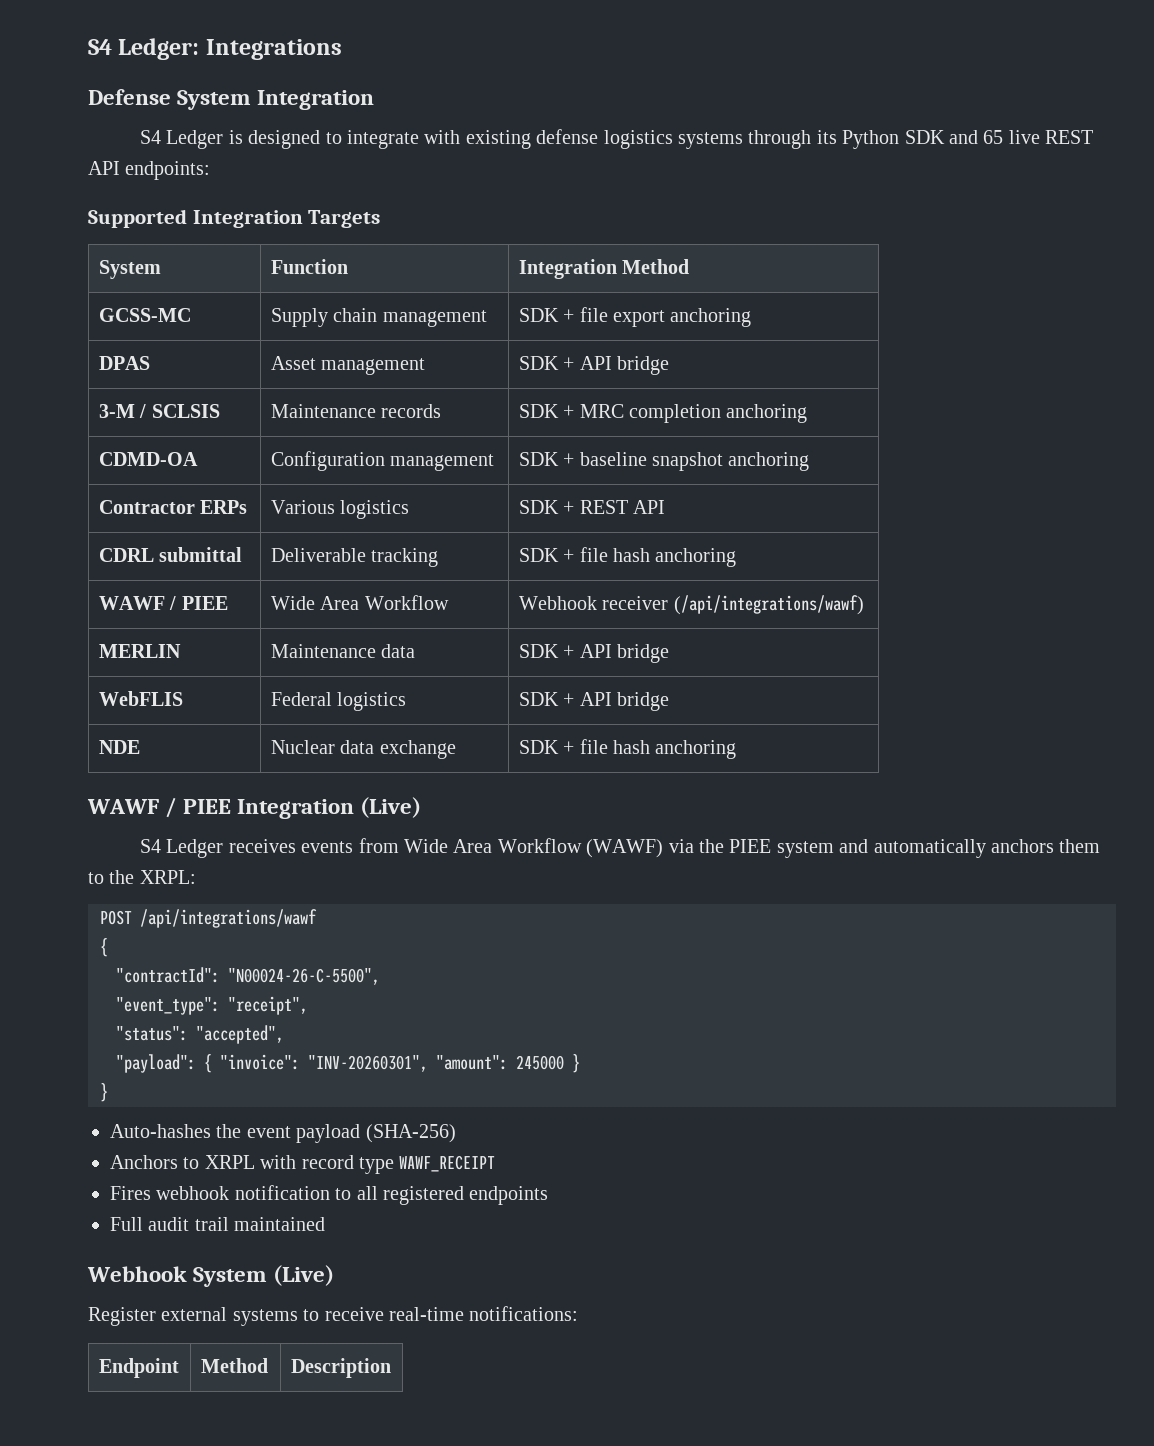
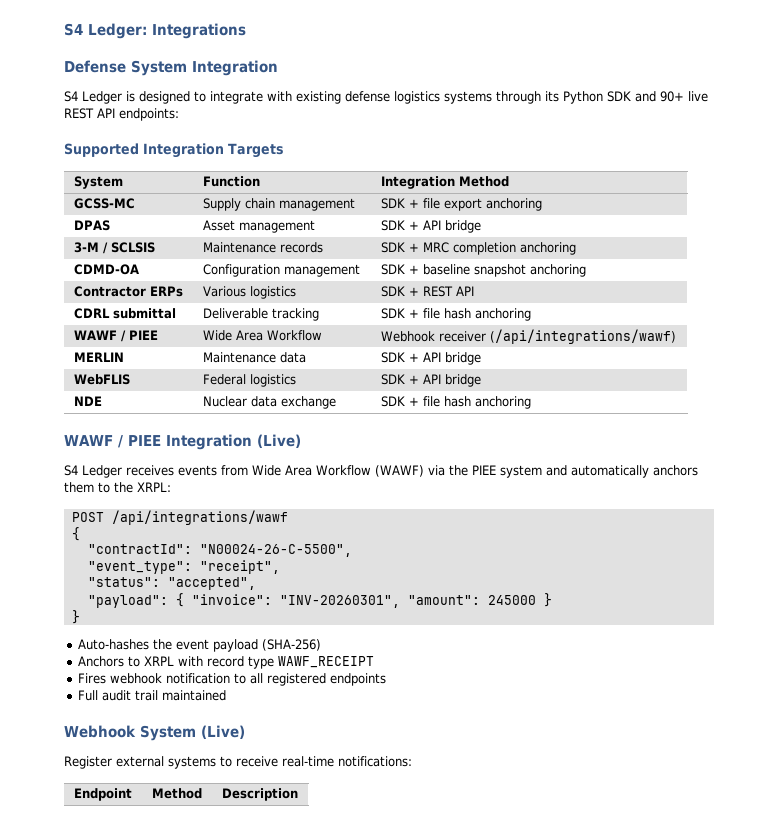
[983,130,1004,144] 65 -> [660,91,684,102] 90+

